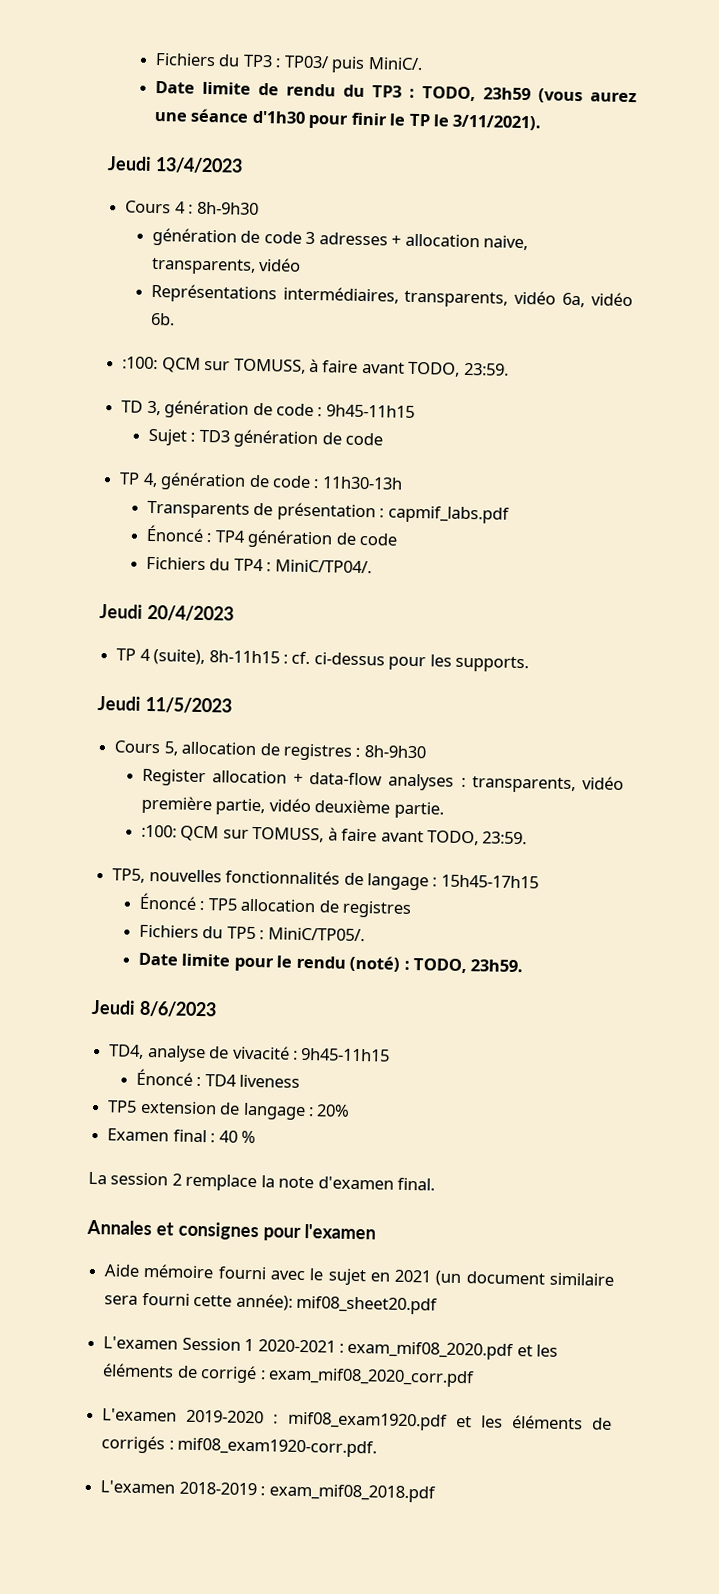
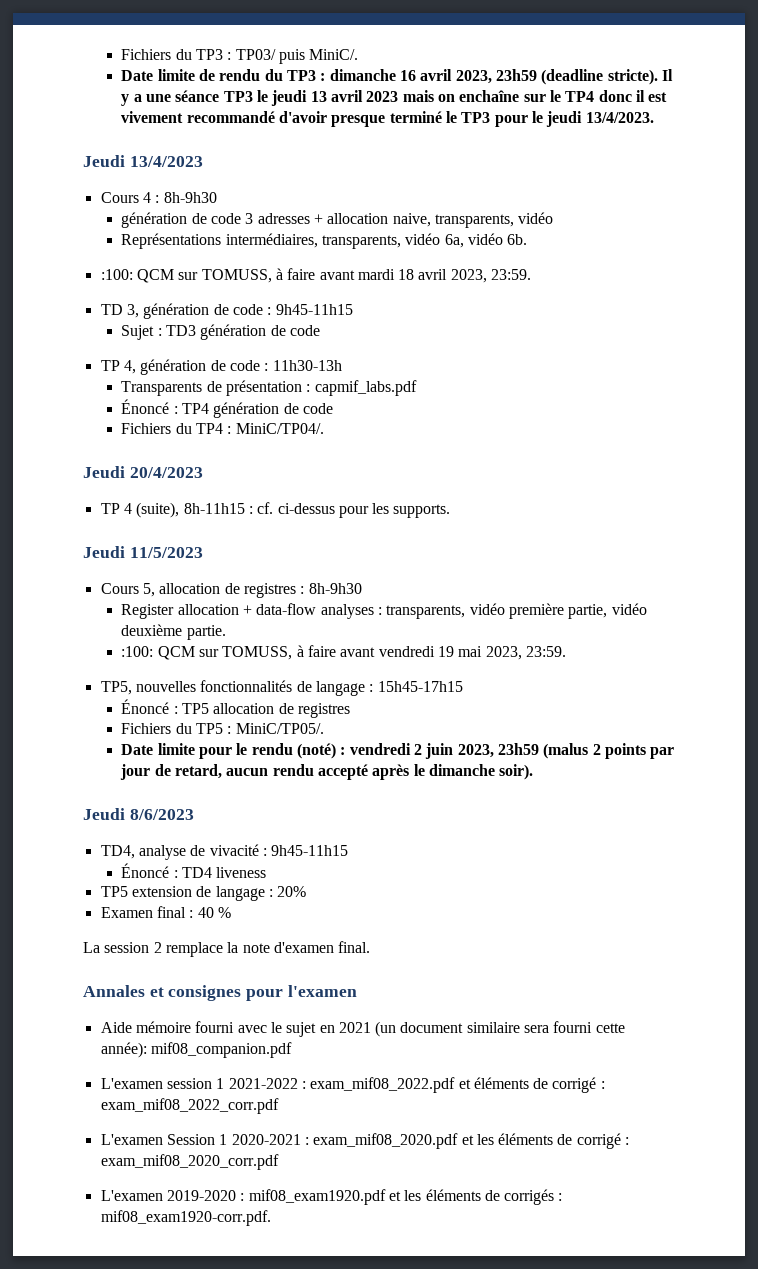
[421,86,637,104] [153,108,542,131] TODO, 23h59 (vous aurez une séance d'1h30 pour finir le TP le 3/11/2021). -> [329,69,673,85] [121,90,668,106] [121,111,654,127] dimanche 16 avril 2023, 23h59 (deadline stricte). Il y a une séance TP3 le jeudi 13 avril 2023 mais on enchaîne sur le TP4 donc il est vivement recommandé d'avoir presque terminé le TP3 pour le jeudi 13/4/2023.
[408,361,461,377] TODO, -> [357,269,487,283] mardi 18 avril 2023,
[426,830,479,846] TODO, -> [378,646,522,660] vendredi 19 mai 2023,
[412,958,524,974] TODO, 23h59. -> [349,743,675,759] [120,764,534,780] vendredi 2 juin 2023, 23h59 (malus 2 points par jour de retard, aucun rendu accepté après le dimanche soir).
[295,1295,438,1315] mif08_sheet20.pdf -> [150,1042,292,1058] [100,1077,605,1093] [100,1098,279,1114] mif08_companion.pdf // L'examen session 1 2021-2022 : exam_mif08_2022.pdf et éléments de corrigé : exam_mif08_2022_corr.pdf
[100,1480,436,1503] // L'examen 2018-2019 : exam_mif08_2018.pdf -> (271, 1218) none

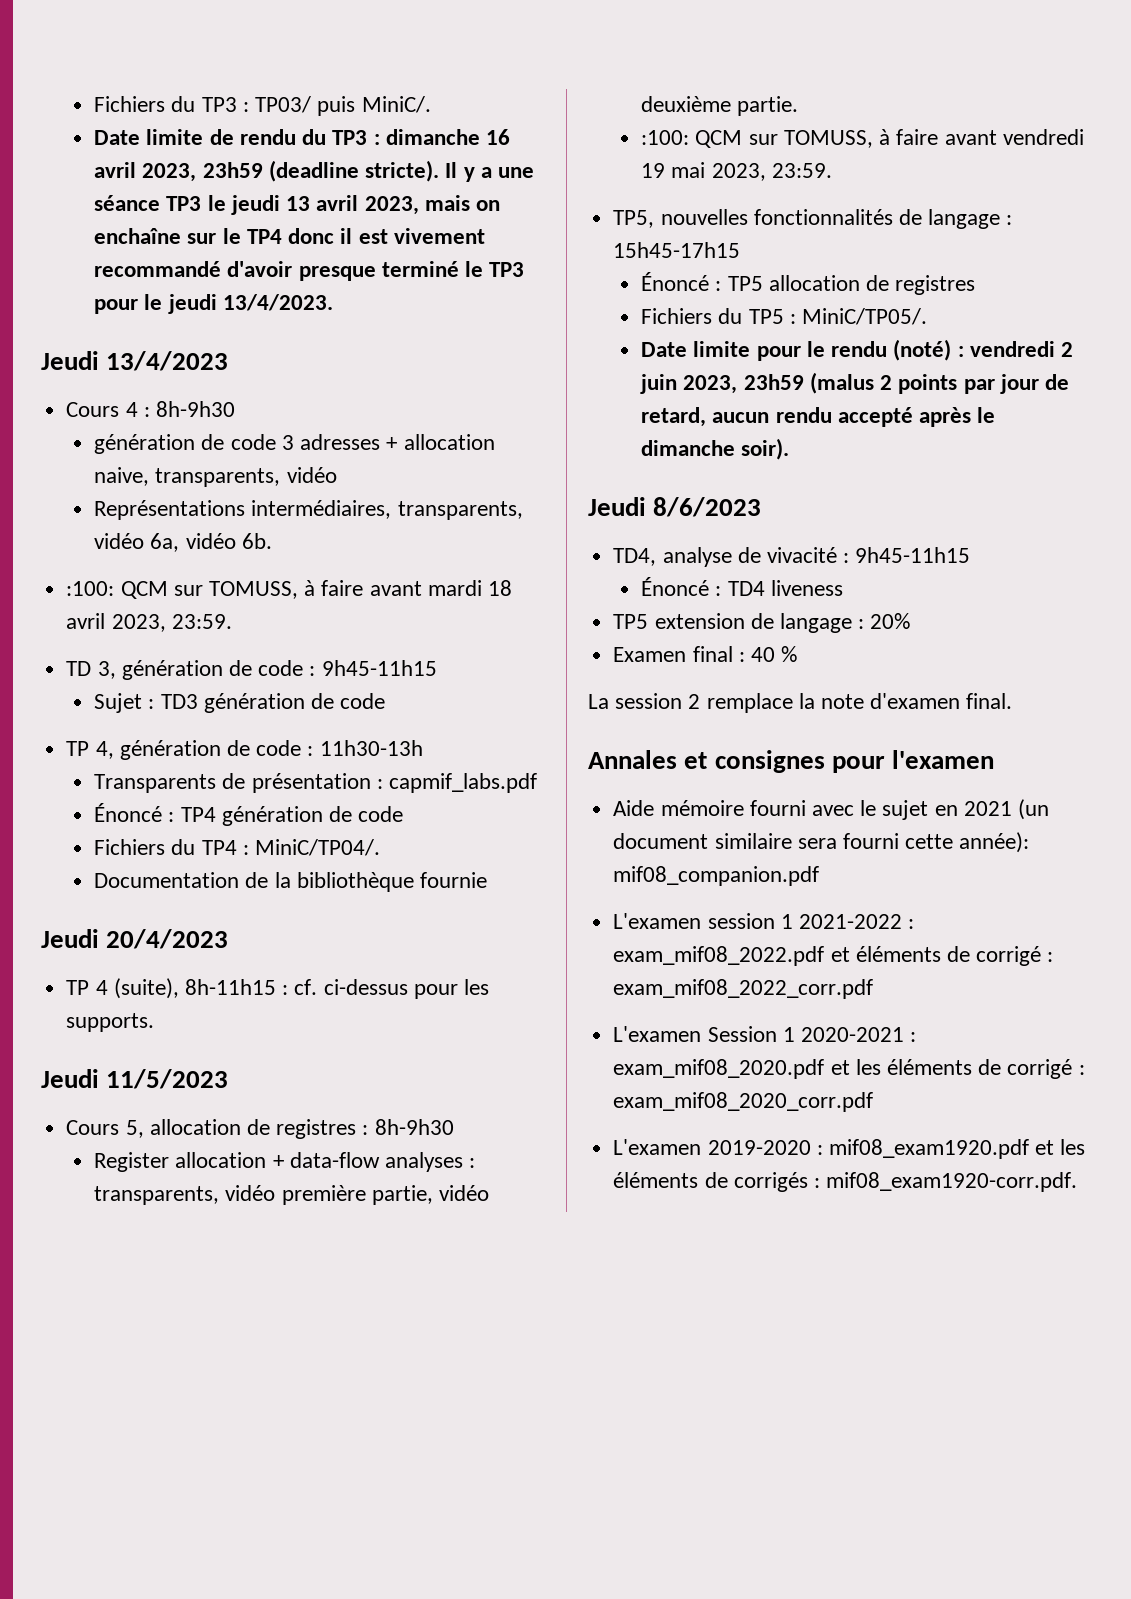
[366,91,399,102] 2023 -> [364,196,419,215] 2023,
(324, 428) none -> [94,872,488,892] // Documentation de la bibliothèque fournie

